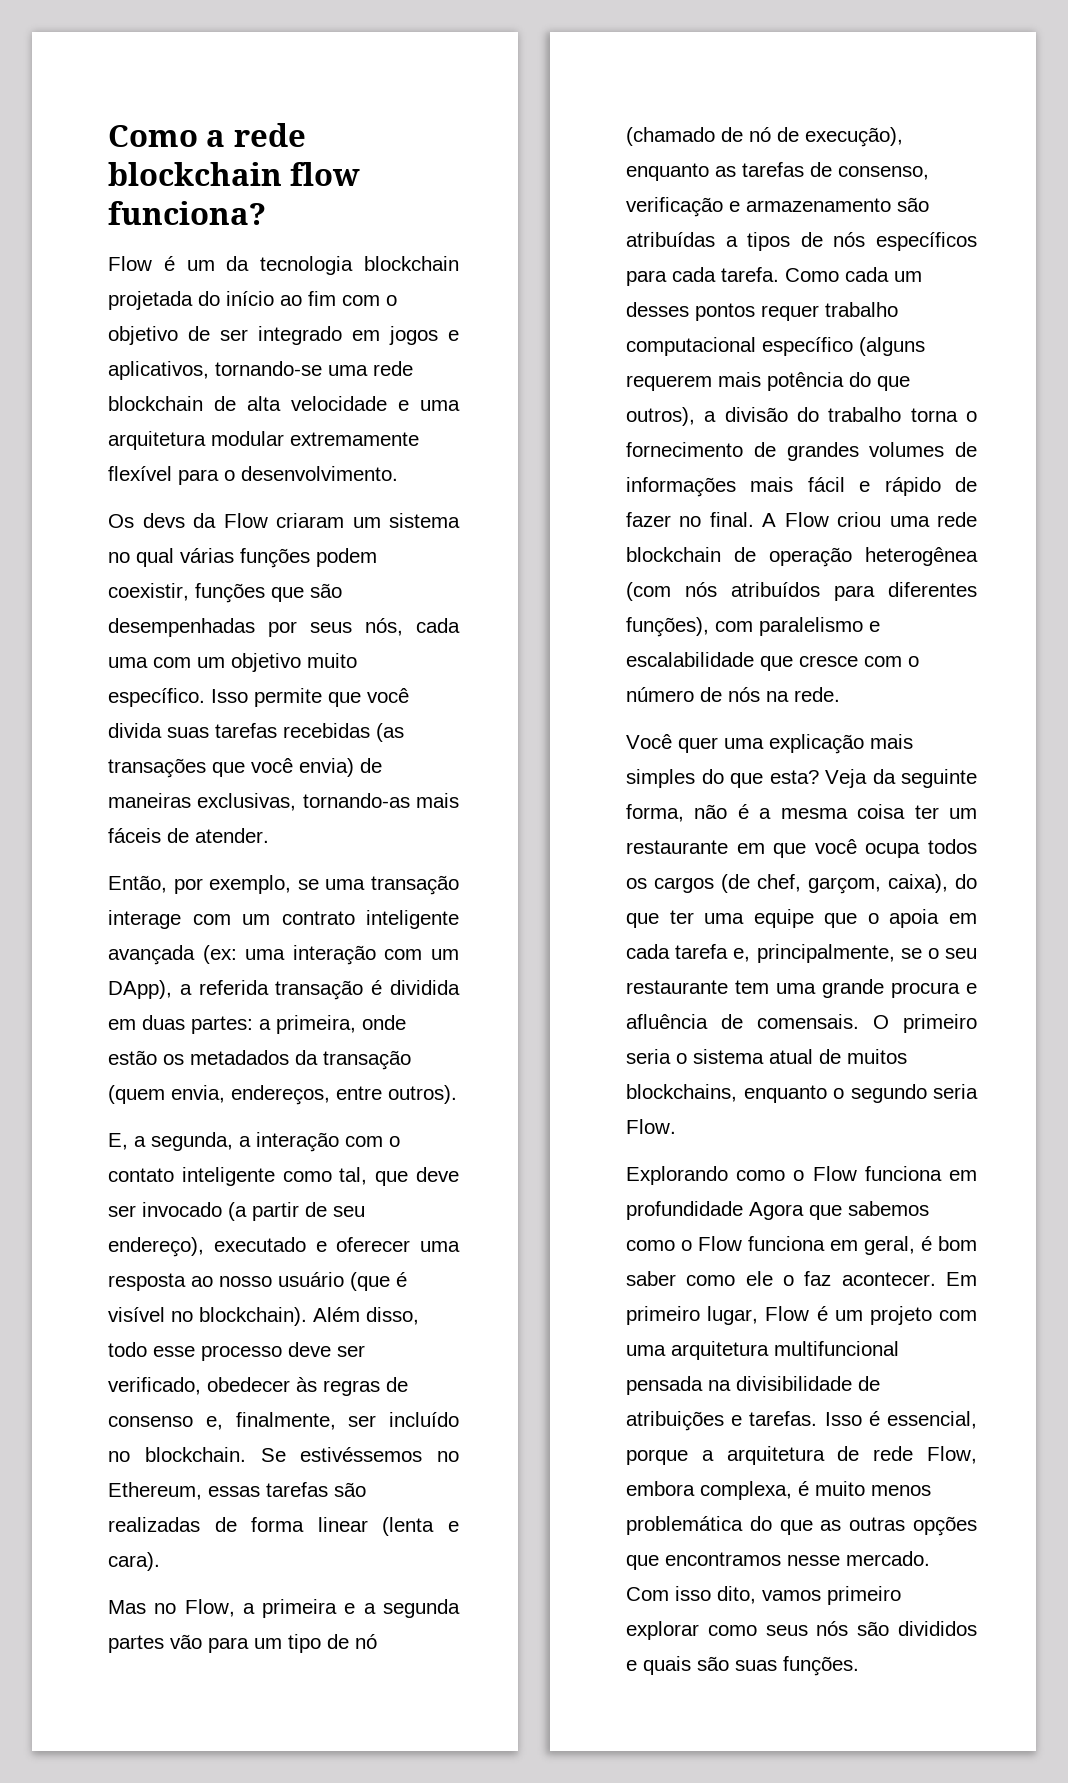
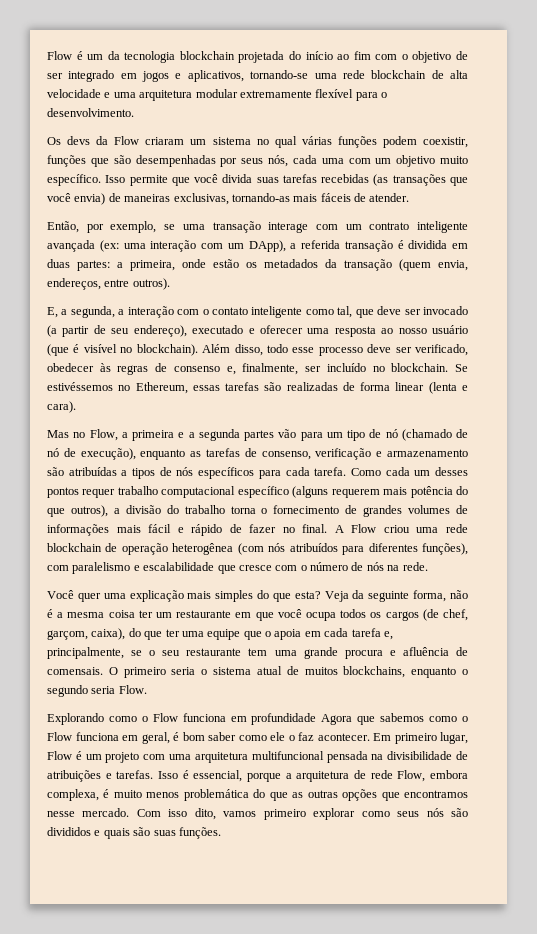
[108,123,306,147] [108,162,361,186] [108,201,266,225] Como a rede blockchain flow funciona? // -> (47, 55) none

